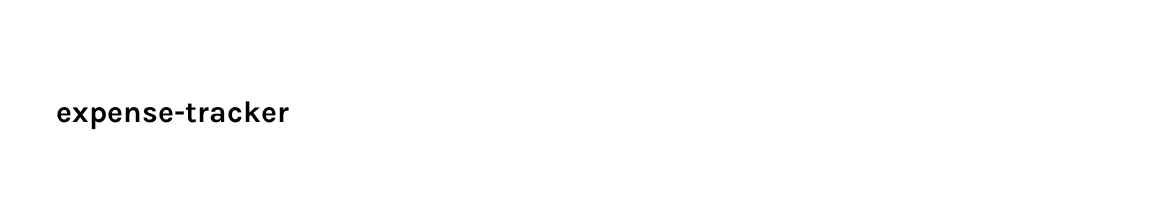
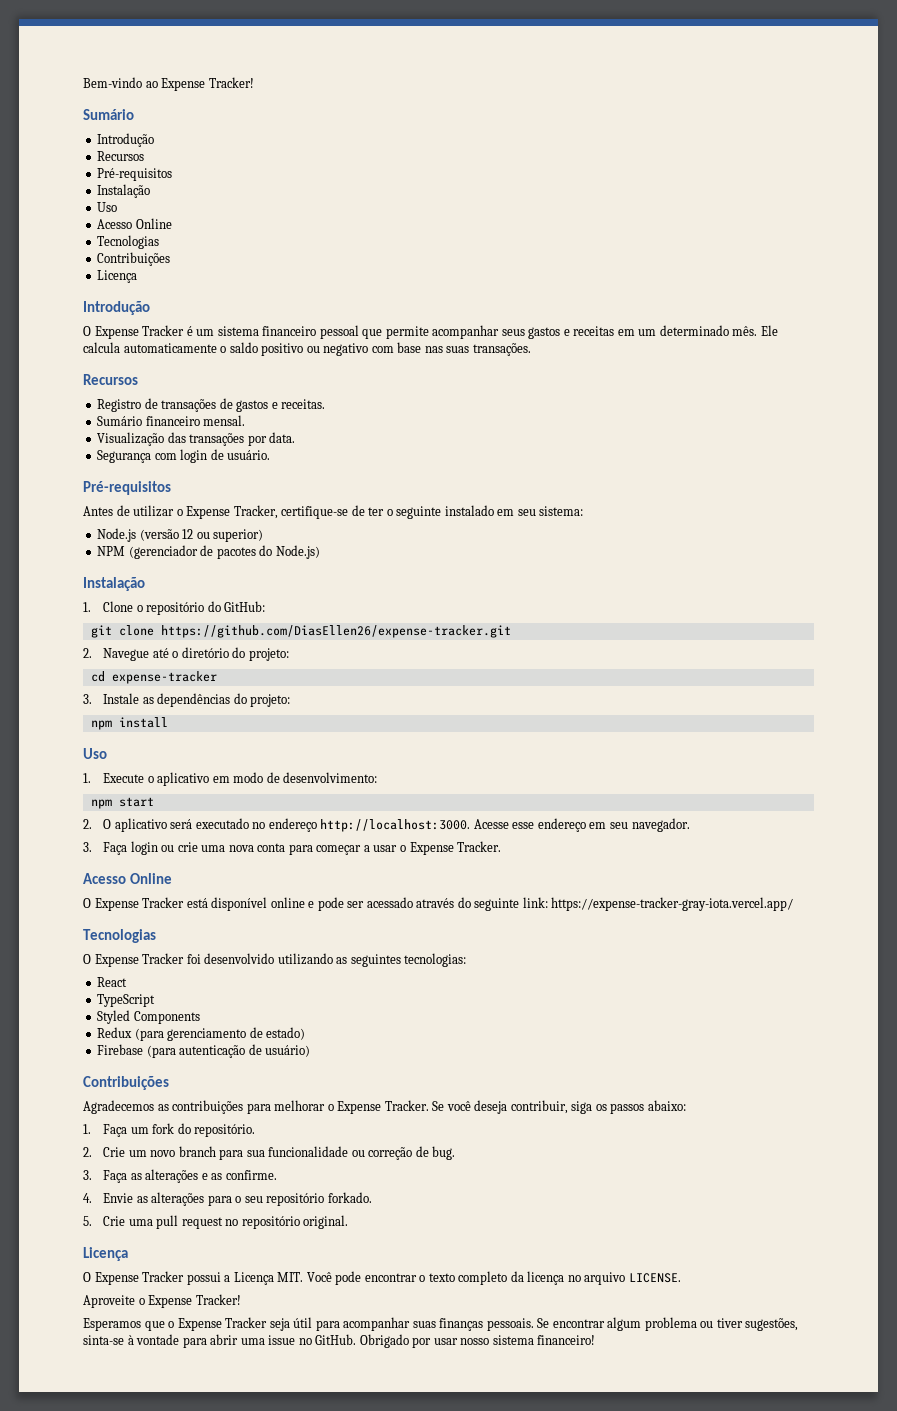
[56,101,289,130] expense-tracker -> [83,77,254,91] [83,109,134,120] [97,133,155,147] [97,151,145,161] [97,168,173,181] [97,184,151,198] [97,202,118,212] [97,218,172,229] [97,235,160,249] [97,252,171,266] [97,270,138,283] [83,301,150,315] [83,325,778,339] [83,342,531,356] [83,374,138,385] [97,398,326,412] [97,415,246,426] [97,432,296,446] [97,449,271,463] [83,481,171,495] [83,505,584,519] [97,528,264,542] [97,545,320,559] [83,577,145,591] [83,601,266,615] [90,625,511,638] [83,647,289,661] [90,671,217,684] [83,693,291,707] [90,717,168,730] [83,748,107,759] [83,772,378,786] [90,797,154,809] [83,818,690,832] [83,841,502,855] [83,873,173,884] [83,897,794,911] [83,929,156,943] [83,953,467,967] [97,977,128,987] [97,994,156,1007] [97,1010,200,1024] [97,1027,306,1041] [97,1044,311,1058] [83,1076,169,1090] [83,1100,686,1114] [83,1123,256,1137] [83,1146,456,1160] [83,1169,277,1183] [83,1192,372,1206] [83,1215,349,1229] [83,1247,128,1261] [83,1271,681,1285] [83,1294,241,1308] [83,1317,799,1331] [83,1334,596,1348] Bem-vindo ao Expense Tracker! // Sumário // Introdução // Recursos // Pré-requisitos // Instalação // Uso // Acesso Online // Tecnologias // Contribuições // Licença // Introdução // O Expense Tracker é um sistema financeiro pessoal que permite acompanhar seus gastos e receitas em um determinado mês. Ele calcula automaticamente o saldo positivo ou negativo com base nas suas transações. // Recursos // Registro de transações de gastos e receitas. // Sumário financeiro mensal. // Visualização das transações por data. // Segurança com login de usuário. // Pré-requisitos // Antes de utilizar o Expense Tracker, certifique-se de ter o seguinte instalado em seu sistema: // Node.js (versão 12 ou superior) // NPM (gerenciador de pacotes do Node.js) // Instalação // 1. Clone o repositório do GitHub: // git clone https://github.com/DiasEllen26/expense-tracker.git // 2. Navegue até o diretório do projeto: // cd expense-tracker // 3. Instale as dependências do projeto: // npm install // Uso // 1. Execute o aplicativo em modo de desenvolvimento: // npm start // 2. O aplicativo será executado no endereço http://localhost:3000. Acesse esse endereço em seu navegador. // 3. Faça login ou crie uma nova conta para começar a usar o Expense Tracker. // Acesso Online // O Expense Tracker está disponível online e pode ser acessado através do seguinte link: https://expense-tracker-gray-iota.vercel.app/ // Tecnologias // O Expense Tracker foi desenvolvido utilizando as seguintes tecnologias: // React // TypeScript // Styled Components // Redux (para gerenciamento de estado) // Firebase (para autenticação de usuário) // Contribuições // Agradecemos as contribuições para melhorar o Expense Tracker. Se você deseja contribuir, siga os passos abaixo: // 1. Faça um fork do repositório. // 2. Crie um novo branch para sua funcionalidade ou correção de bug. // 3. Faça as alterações e as confirme. // 4. Envie as alterações para o seu repositório forkado. // 5. Crie uma pull request no repositório original. // Licença // O Expense Tracker possui a Licença MIT. Você pode encontrar o texto completo da licença no arquivo LICENSE. // Aproveite o Expense Tracker! // Esperamos que o Expense Tracker seja útil para acompanhar suas finanças pessoais. Se encontrar algum problema ou tiver sugestões, sinta-se à vontade para abrir uma issue no GitHub. Obrigado por usar nosso sistema financeiro!

